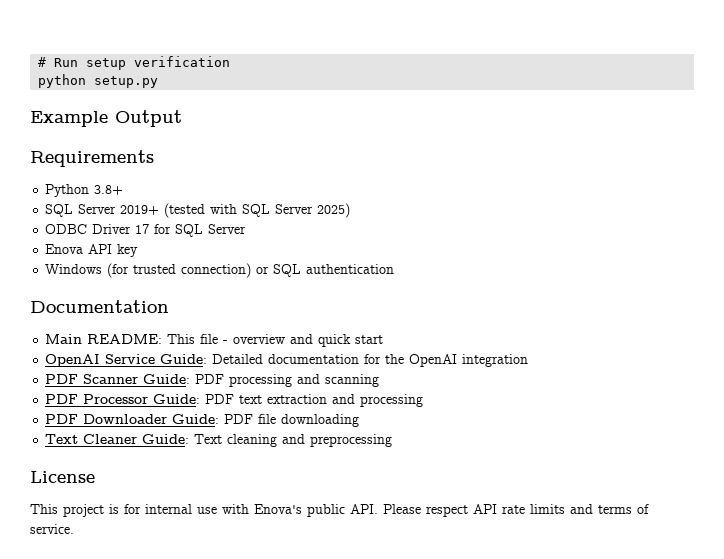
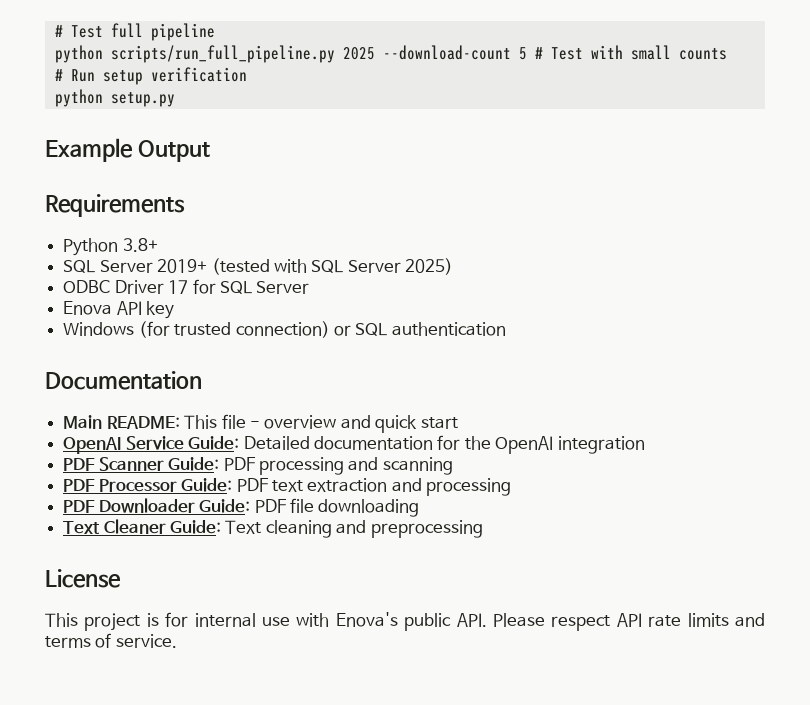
[38,57,47,67] # -> [54,23,215,41] [54,45,727,63] [54,69,63,81] # Test full pipeline // python scripts/run_full_pipeline.py 2025 --download-count 5 # Test with small counts // #

